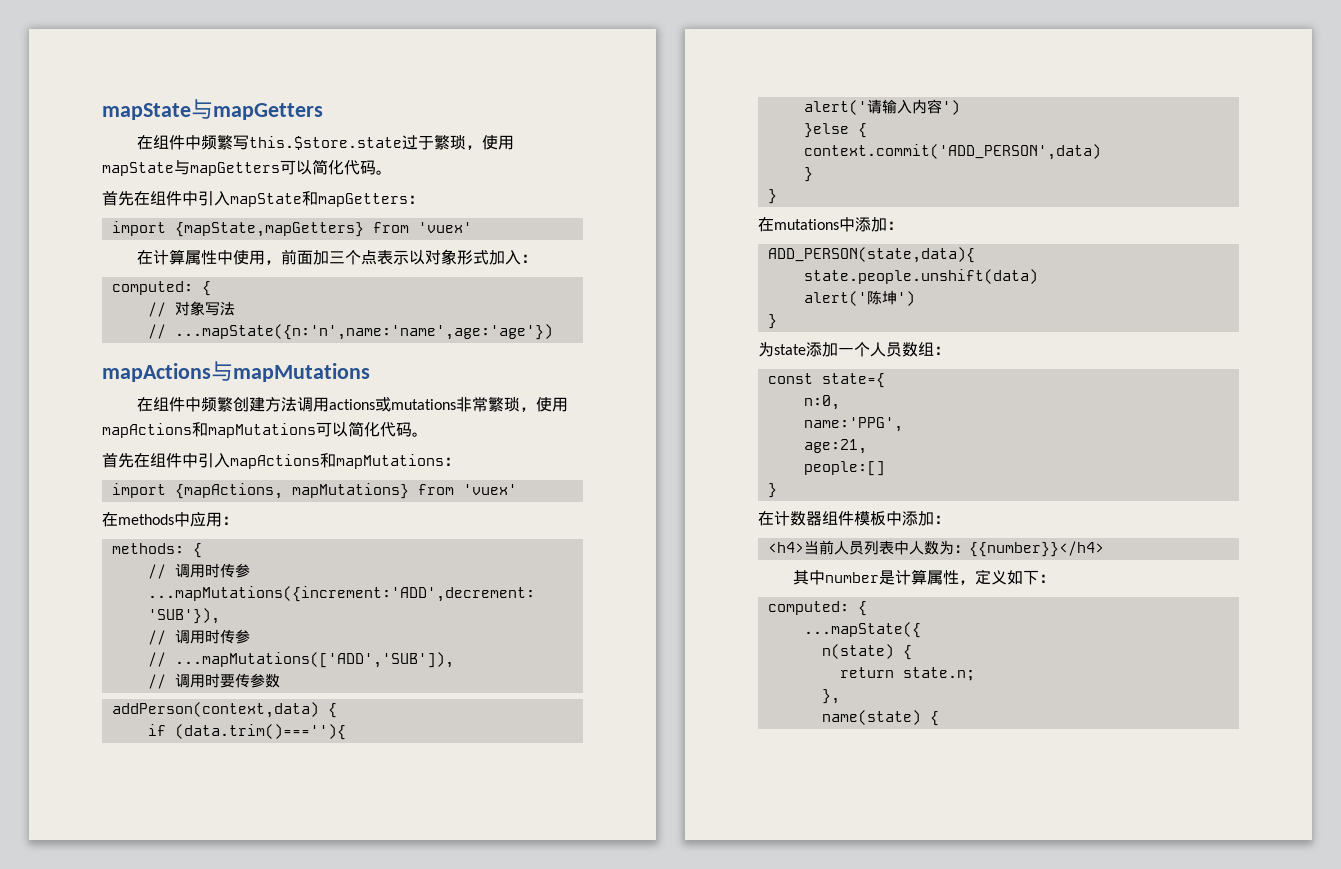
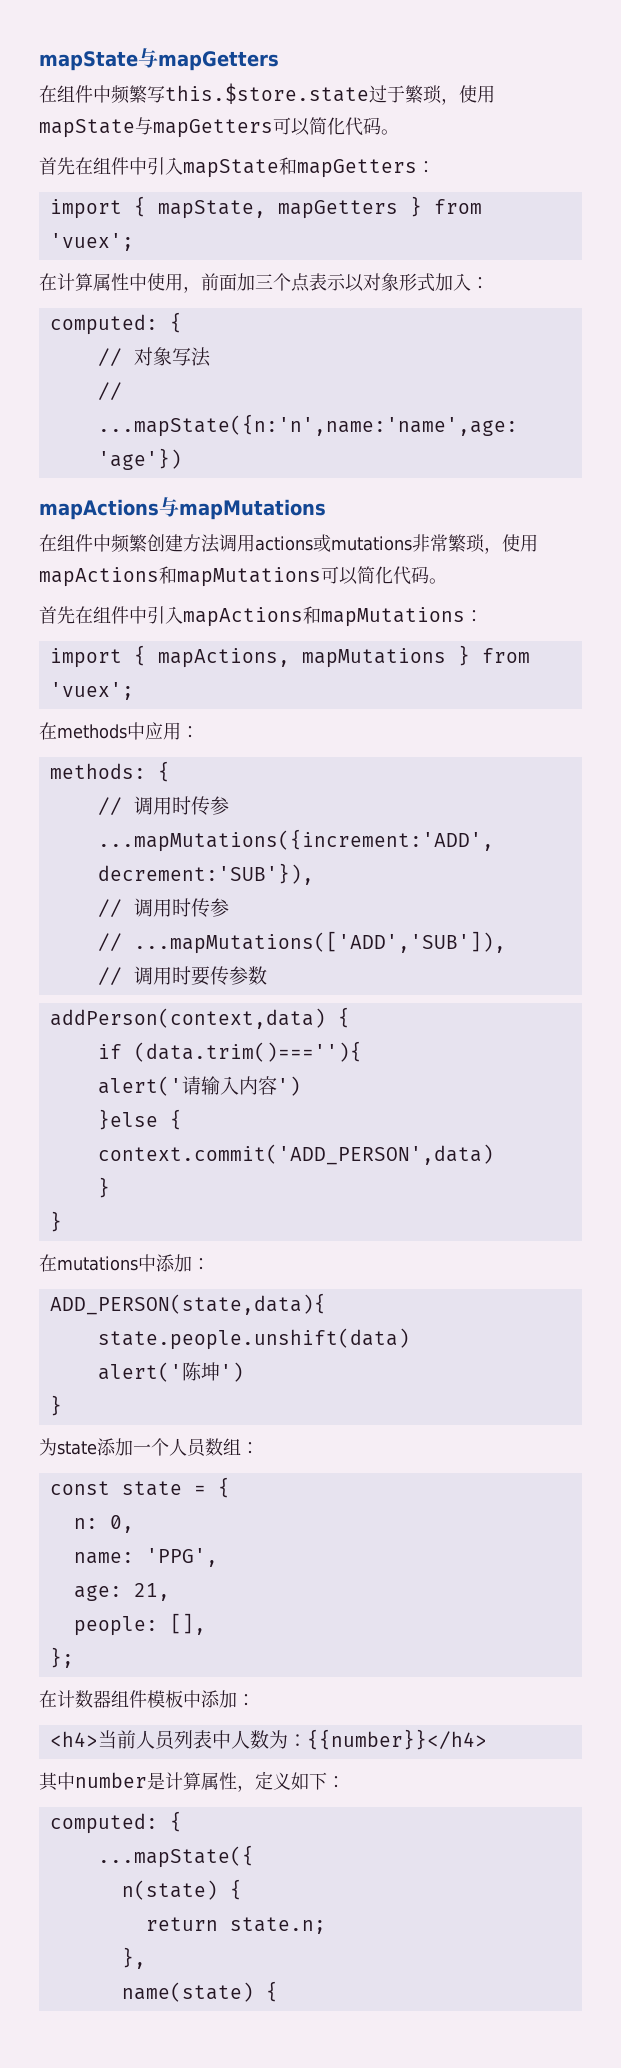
[174,222,472,237] {mapState,mapGetters} from 'vuex' -> [133,196,482,219] [49,233,134,251] { mapState, mapGetters } from 'vuex';
[174,483,517,499] {mapActions, mapMutations} from 'vuex' -> [133,645,530,668] [49,682,134,700] { mapActions, mapMutations } from 'vuex';
[821,373,885,388] [803,395,840,410] [803,417,903,432] [803,439,867,454] [803,461,885,476] [767,483,777,498] state={ // n:0, // name:'PPG', // age:21, // people:[] // } -> [121,1477,230,1498] [73,1515,134,1533] [73,1548,218,1567] [73,1583,170,1601] [73,1613,206,1636] [49,1647,74,1668] state = { // n: 0, // name: 'PPG', // age: 21, // people: [], // };

